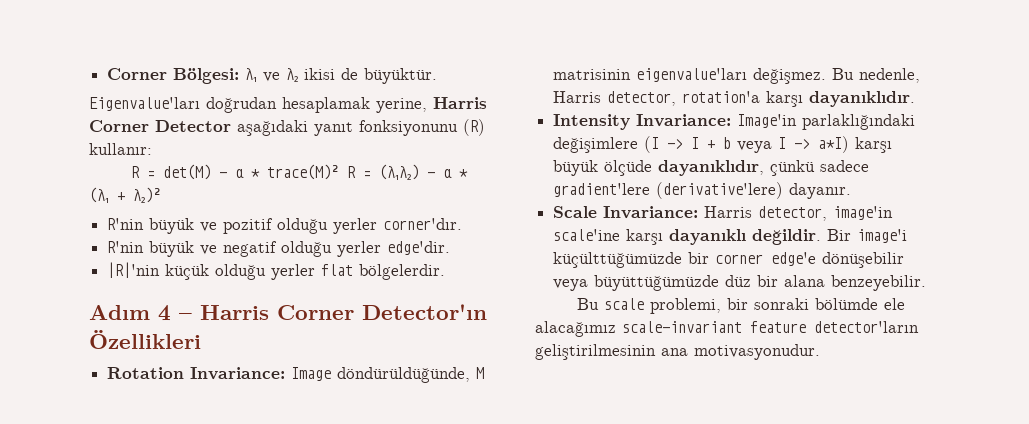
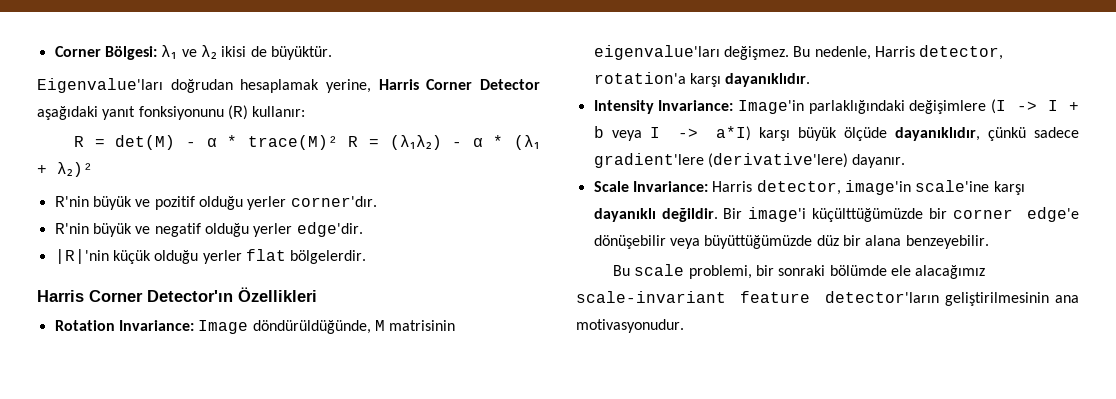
[89,305,192,321] Adım 4 – -> (367, 257) none

